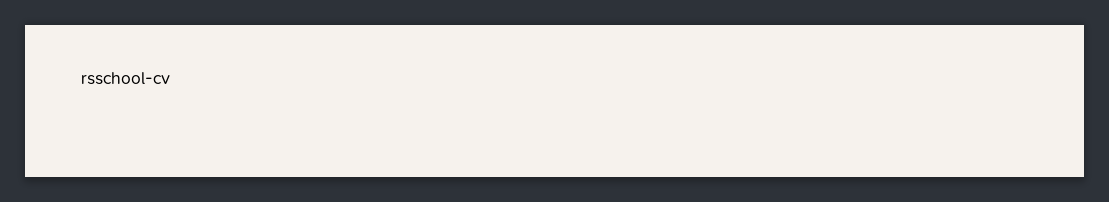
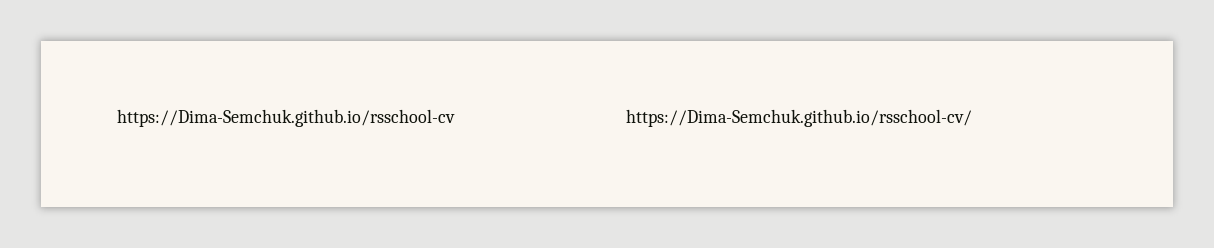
[81,72,170,85] rsschool-cv -> [117,109,972,127] https://Dima-Semchuk.github.io/rsschool-cv https://Dima-Semchuk.github.io/rsschool-cv/

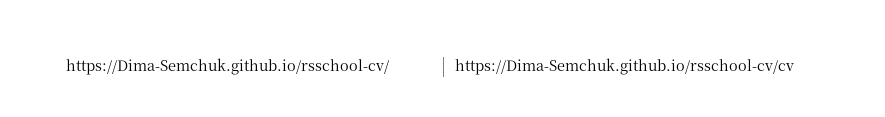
[117,109,972,127] https://Dima-Semchuk.github.io/rsschool-cv https://Dima-Semchuk.github.io/rsschool-cv/ -> [66,58,794,75] https://Dima-Semchuk.github.io/rsschool-cv/ https://Dima-Semchuk.github.io/rsschool-cv/cv

